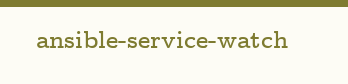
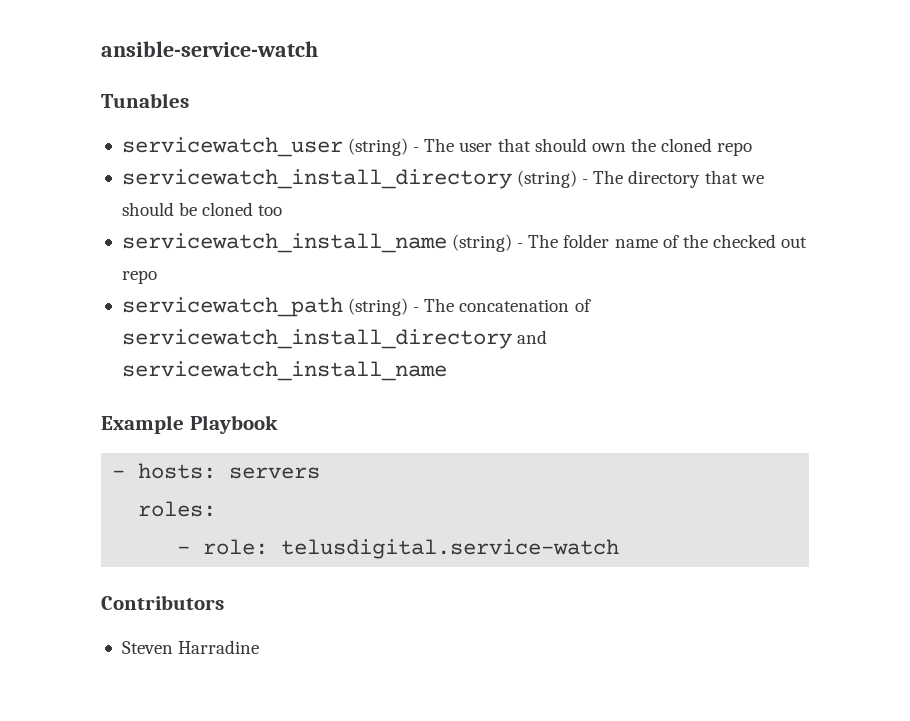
(288, 39) none -> [101,93,189,108] [121,137,753,157] [121,169,764,189] [121,202,283,216] [121,233,808,253] [121,270,157,284] [121,297,591,317] [121,329,548,349] [121,361,447,381] [101,415,278,434] [112,463,321,479] [138,501,217,517] [177,539,620,559] [101,595,224,610] [121,640,260,654] // Tunables // servicewatch_user (string) - The user that should own the cloned repo // servicewatch_install_directory (string) - The directory that we should be cloned too // servicewatch_install_name (string) - The folder name of the checked out repo // servicewatch_path (string) - The concatenation of servicewatch_install_directory and servicewatch_install_name // Example Playbook // - hosts: servers // roles: // - role: telusdigital.service-watch // Contributors // Steven Harradine

